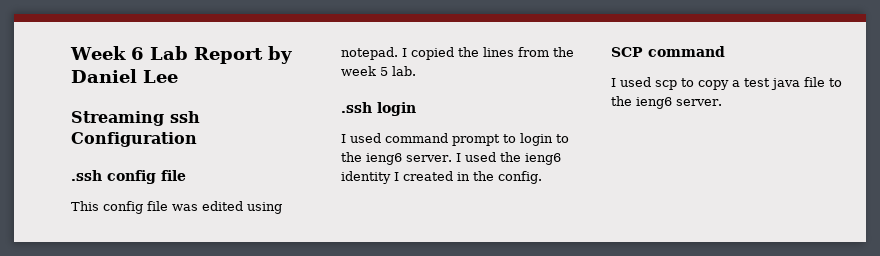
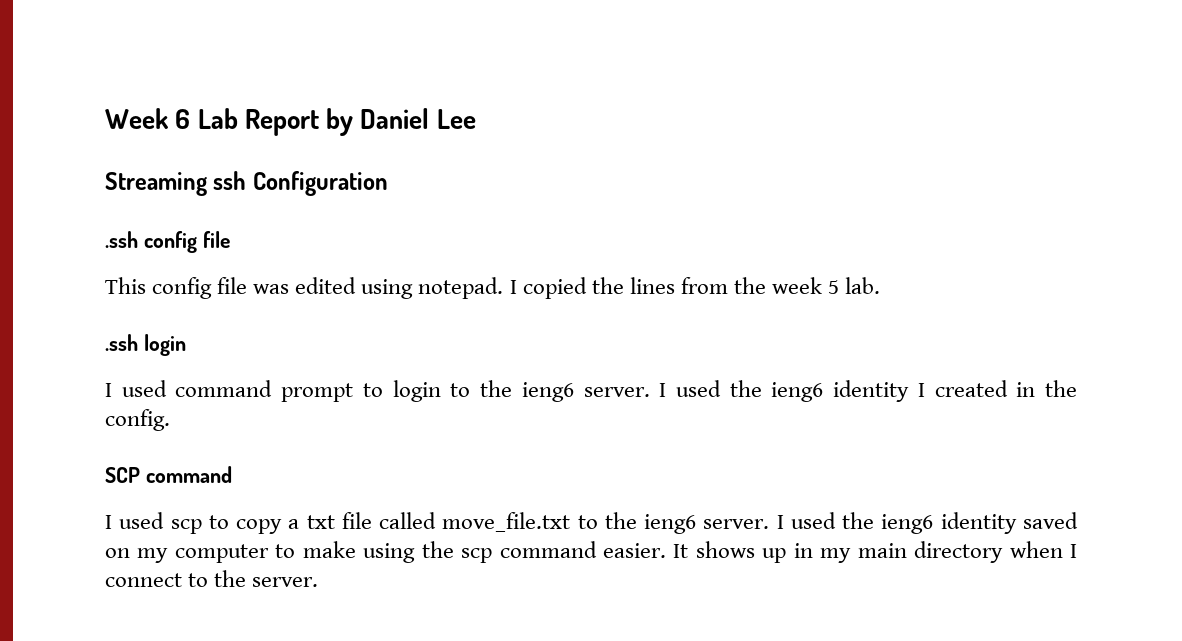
[744,77,842,90] [611,96,672,109] test java file to the ieng6 -> [306,512,1079,534] [105,541,1077,563] [105,570,247,587] txt file called move_file.txt to the ieng6 server. I used the ieng6 identity saved on my computer to make using the scp command easier. It shows up in my main directory when I connect to the

